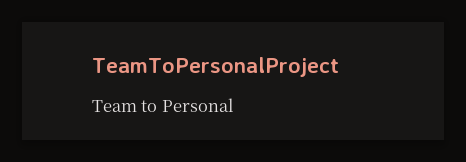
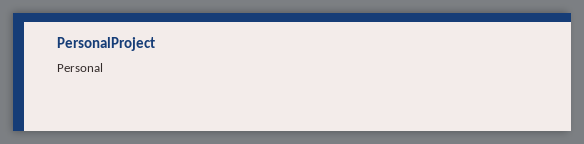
[92,57,339,77] [92,100,158,112] TeamToPersonalProject // Team to -> [57,37,155,51] PersonalProject //

